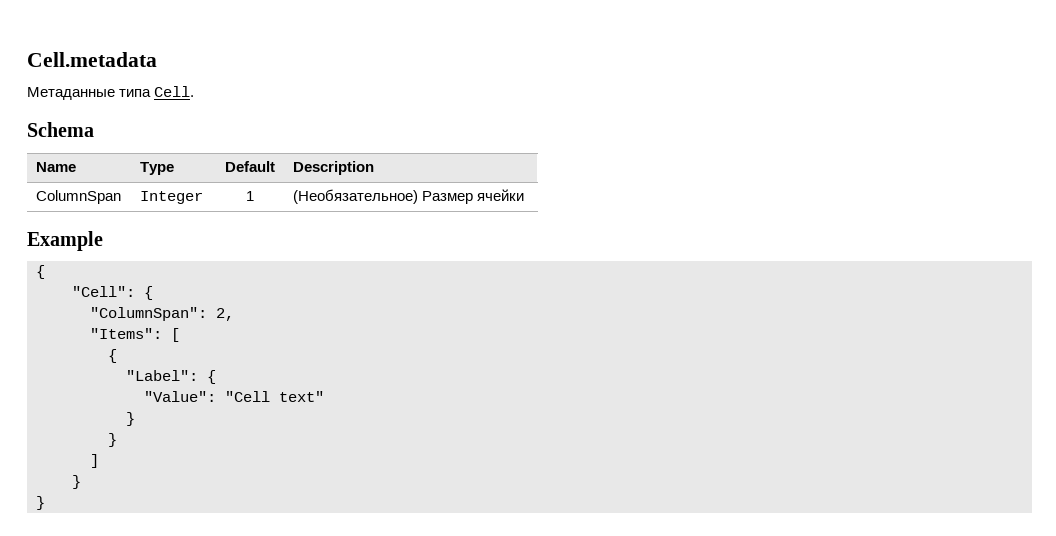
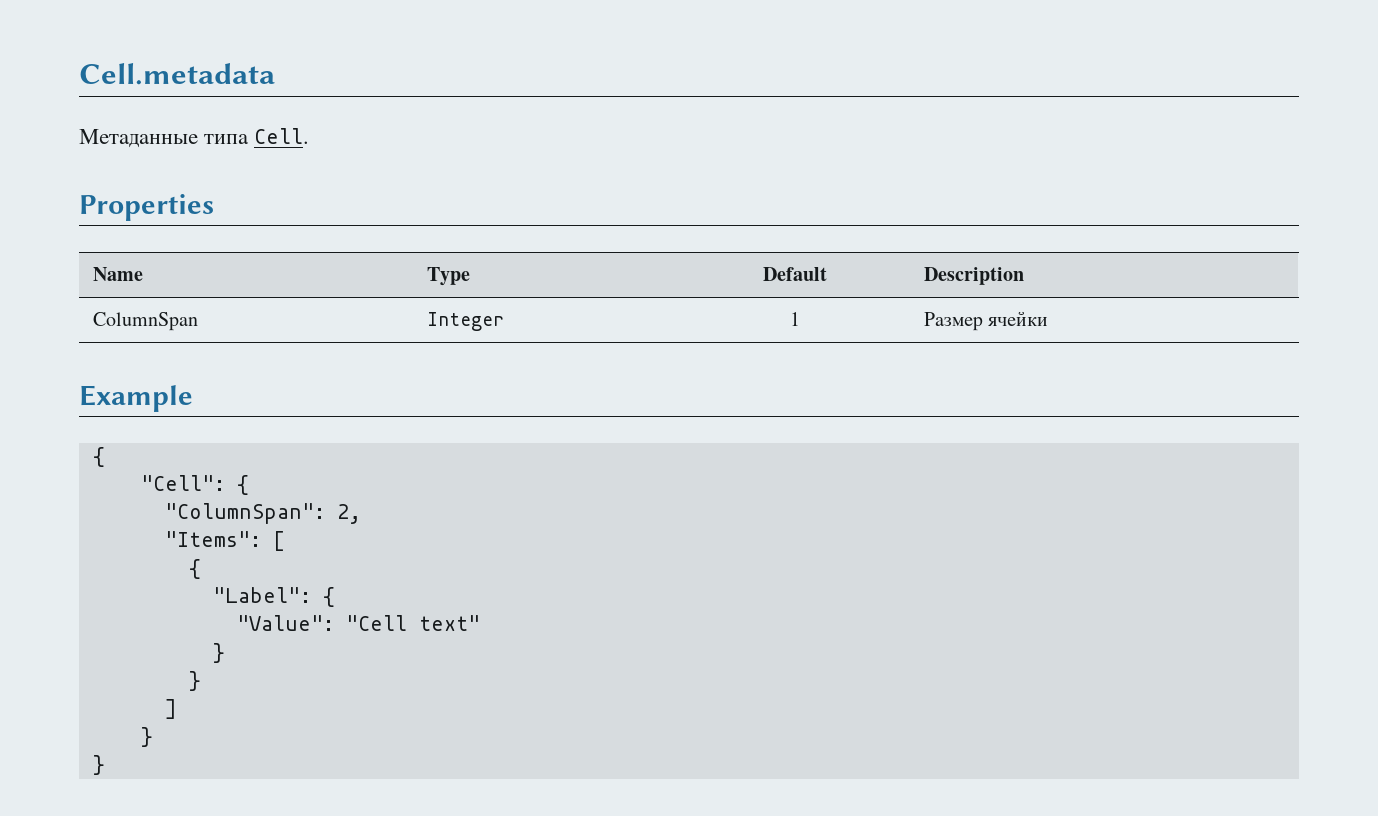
[27,122,94,137] Schema -> [79,194,214,221] Properties
[293,189,419,204] (Необязательное) -> (800, 319) none

